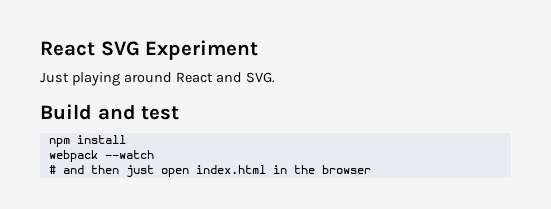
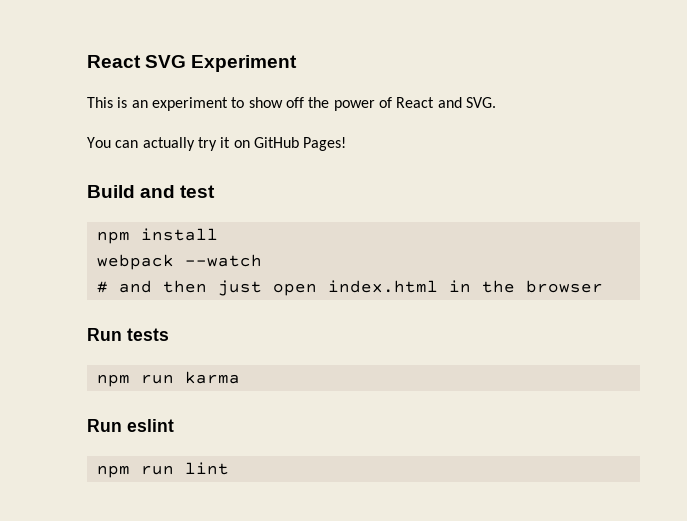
[40,72,275,86] Just playing around React and SVG. -> [87,97,496,111] [87,137,347,151] This is an experiment to show off the power of React and SVG. // You can actually try it on GitHub Pages!
(371, 169) none -> [87,328,169,341] [96,371,240,387] [87,419,174,432] [96,462,229,478] // Run tests // npm run karma // Run eslint // npm run lint

